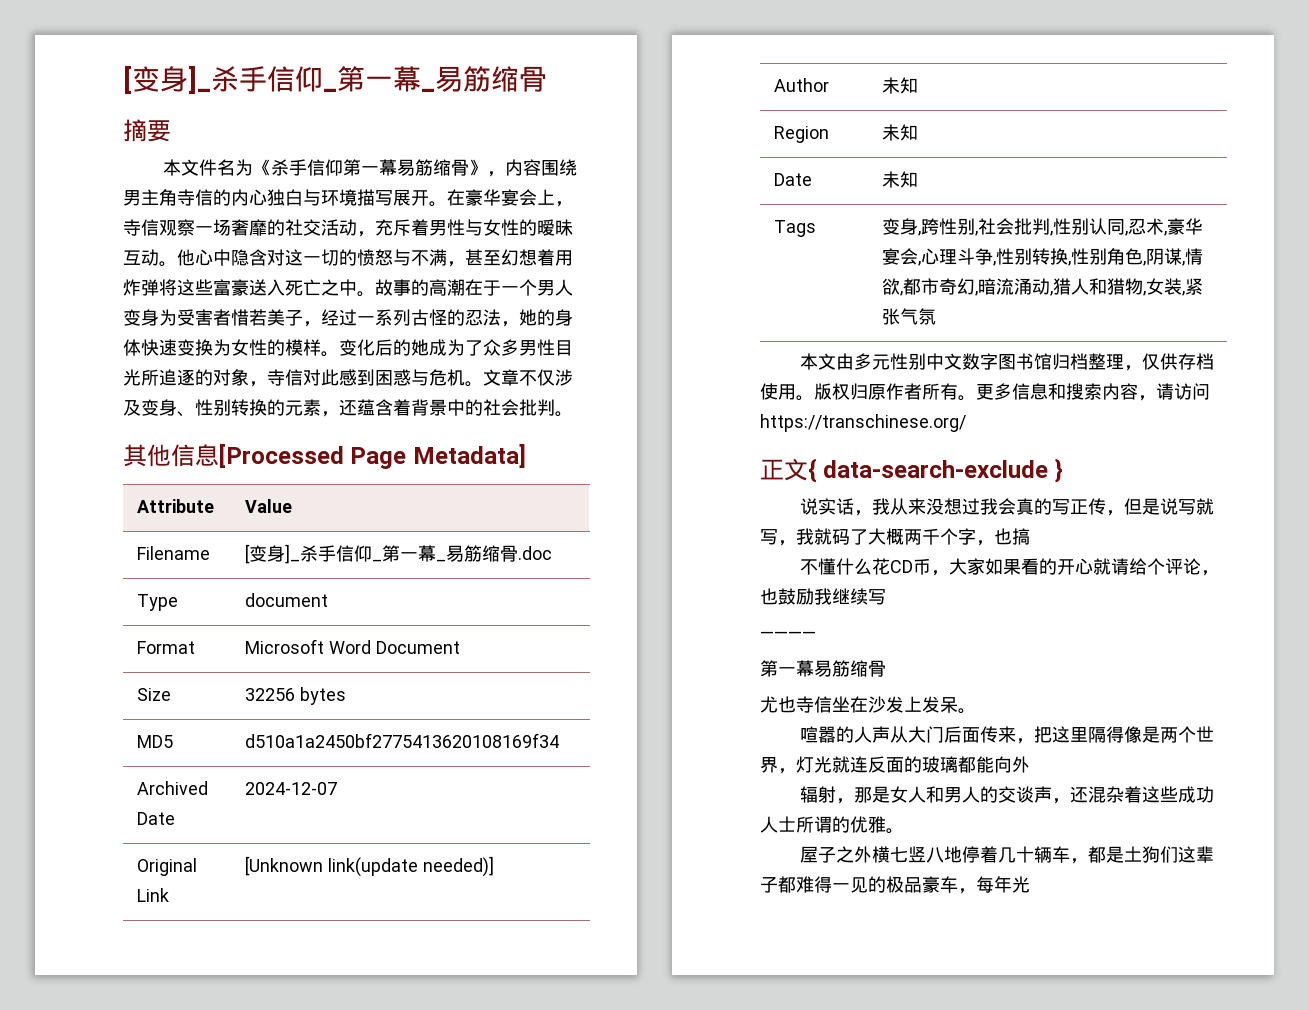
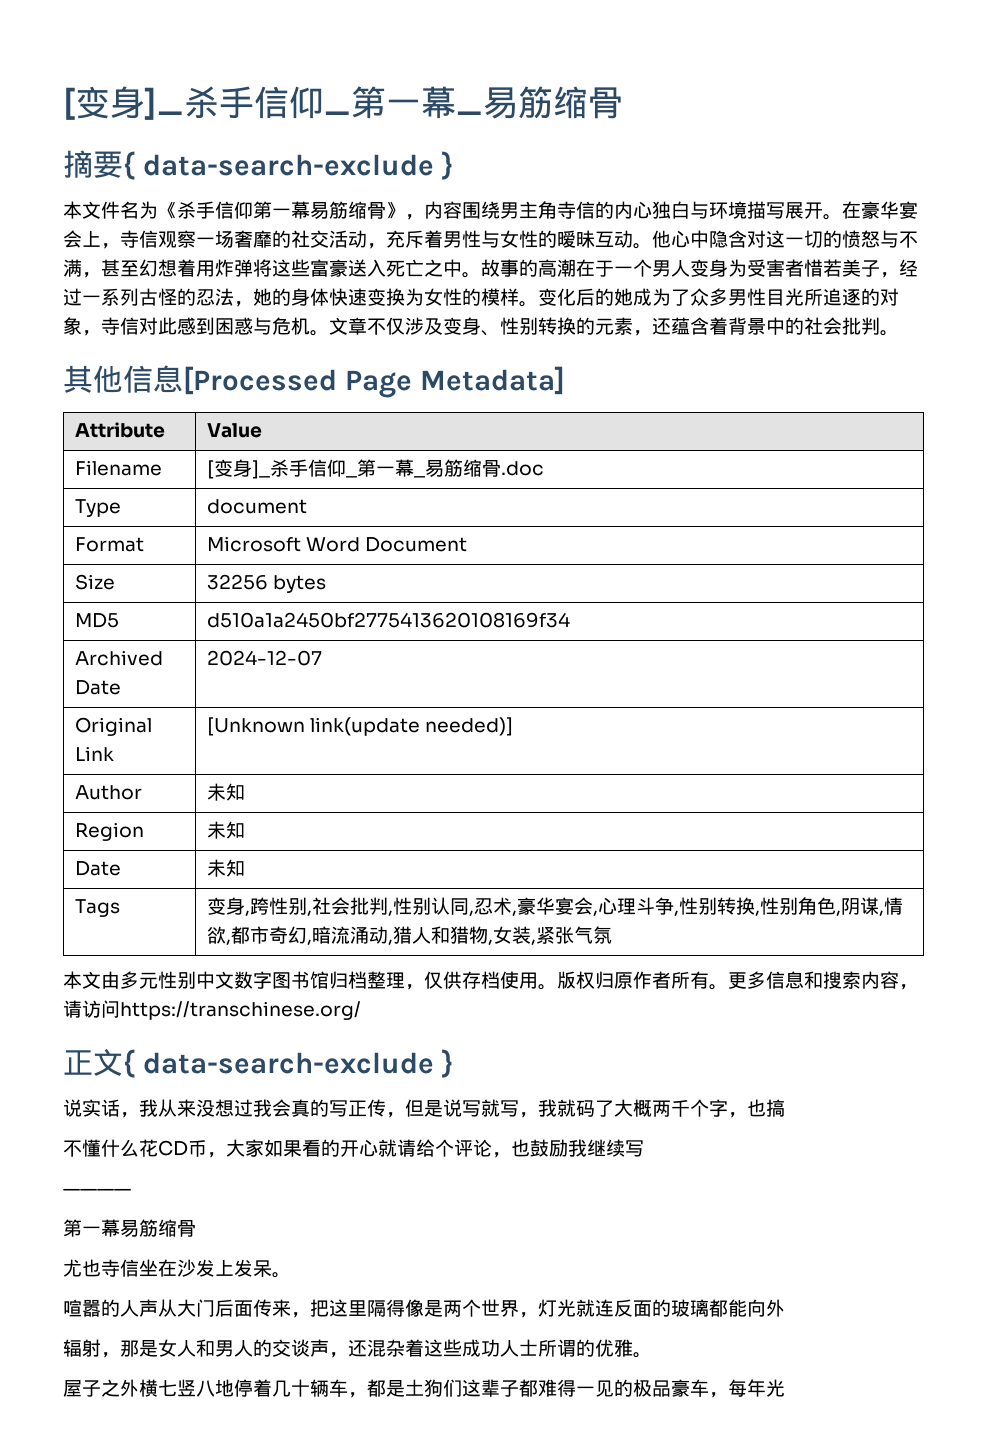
(171, 131) none -> [123,151,454,180] { data-search-exclude }

